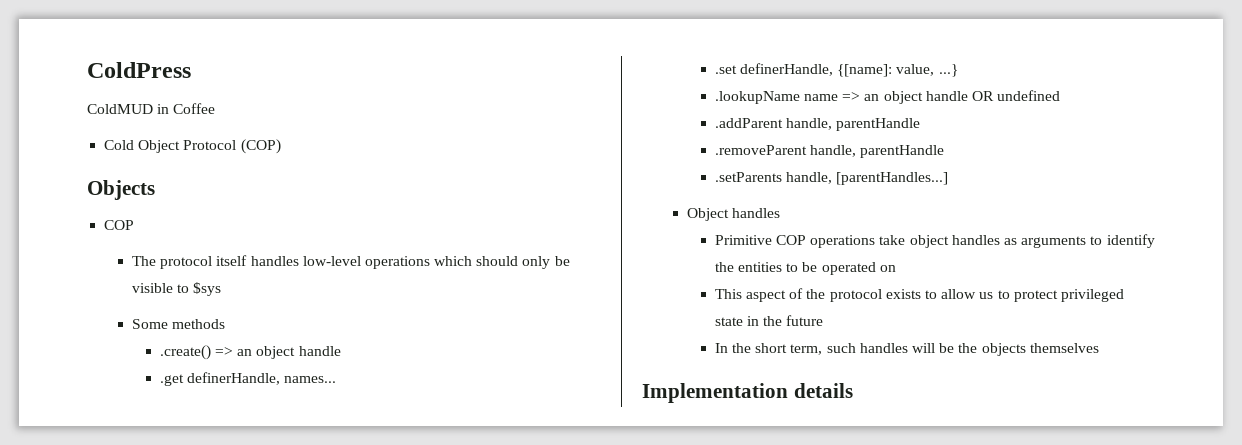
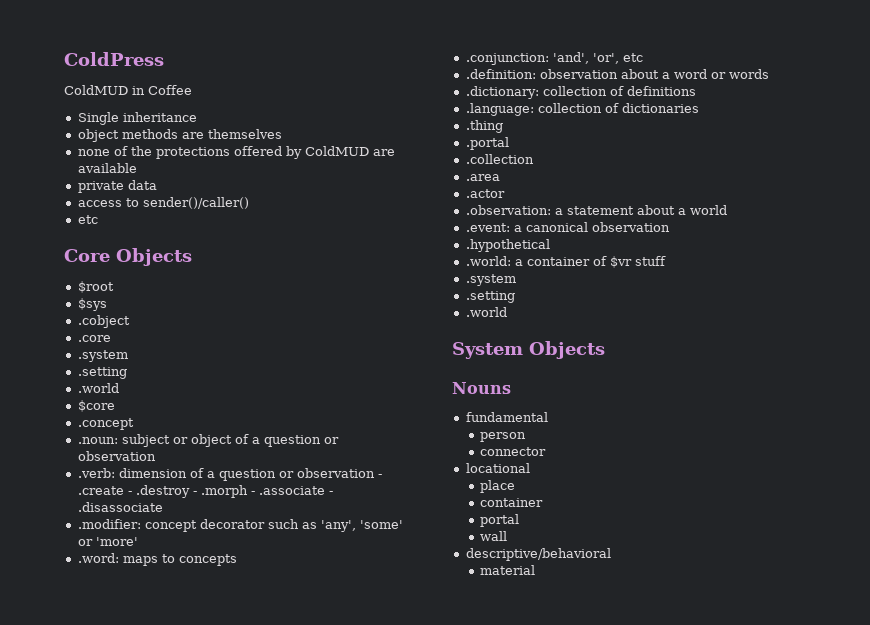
[104,139,281,154] [87,180,155,200] [104,220,135,230] [131,255,570,269] [131,282,222,296] [131,319,226,329] [159,345,341,360] [159,372,337,386] [714,63,958,77] [714,90,1061,104] [714,118,921,131] [714,145,945,158] [714,172,949,185] [686,208,781,221] [714,234,1155,248] [714,262,896,275] [714,288,1124,302] [714,315,824,326] [714,343,1099,356] [642,383,853,403] Cold Object Protocol (COP) // Objects // COP // The protocol itself handles low-level operations which should only be visible to $sys // Some methods // .create() => an object handle // .get definerHandle, names... // .set definerHandle, {[name]: value, ...} // .lookupName name => an object handle OR undefined // .addParent handle, parentHandle // .removeParent handle, parentHandle // .setParents handle, [parentHandles...] // Object handles // Primitive COP operations take object handles as arguments to identify the entities to be operated on // This aspect of the protocol exists to allow us to protect privileged state in the future // In the short term, such handles will be the objects themselves // Implementation details -> [77,112,197,125] [77,129,282,142] [77,146,395,159] [77,163,137,173] [77,180,157,193] [77,197,249,209] [77,215,98,224] [64,248,192,266] [77,281,114,293] [77,298,107,311] [77,315,130,328] [77,335,111,342] [77,350,128,362] [77,367,127,379] [77,383,119,393] [77,400,115,412] [77,418,134,430] [77,434,339,447] [77,451,156,461] [77,468,382,481] [77,485,333,498] [77,502,163,512] [77,519,403,532] [77,537,138,546] [77,553,237,566] [465,52,643,65] [465,69,769,79] [465,86,696,99] [465,103,699,116] [465,120,503,133] [465,137,509,150] [465,154,534,164] [465,174,500,181] [465,189,505,198] [465,205,727,215] [465,222,670,232] [465,239,550,252] [465,256,666,268] [465,274,516,286] [465,291,515,303] [465,307,507,317] [452,341,605,359] [452,382,511,394] [465,412,548,422] [479,432,526,442] [479,447,546,456] [465,463,530,473] [479,480,515,493] [479,498,543,507] [479,514,519,527] [479,531,507,541] [465,548,611,561] [479,565,535,575] Single inheritance // object methods are themselves // none of the protections offered by ColdMUD are available // private data // access to sender()/caller() // etc // Core Objects // $root // $sys // .cobject // .core // .system // .setting // .world // $core // .concept // .noun: subject or object of a question or observation // .verb: dimension of a question or observation - .create - .destroy - .morph - .associate - .disassociate // .modifier: concept decorator such as 'any', 'some' or 'more' // .word: maps to concepts // .conjunction: 'and', 'or', etc // .definition: observation about a word or words // .dictionary: collection of definitions // .language: collection of dictionaries // .thing // .portal // .collection // .area // .actor // .observation: a statement about a world // .event: a canonical observation // .hypothetical // .world: a container of $vr stuff // .system // .setting // .world // System Objects // Nouns // fundamental // person // connector // locational // place // container // portal // wall // descriptive/behavioral // material

